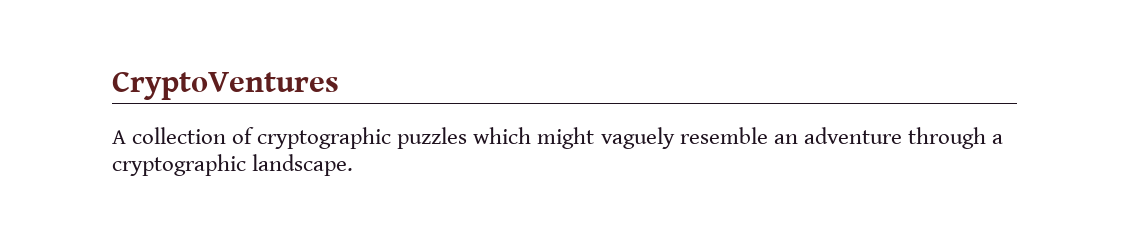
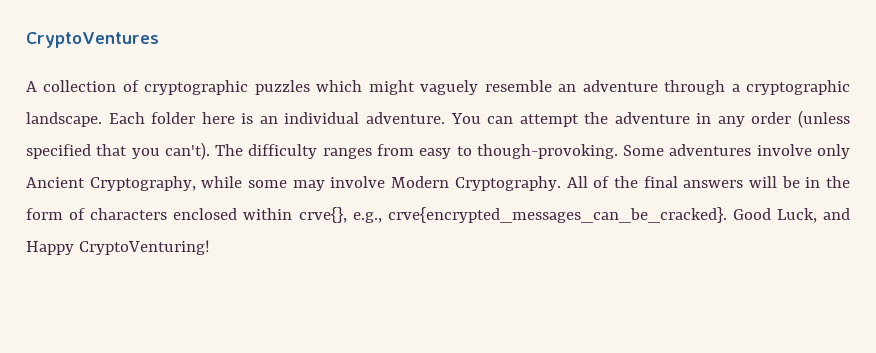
(354, 165) none -> [108,110,850,128] [26,142,851,160] [26,176,850,191] [26,207,851,223] [26,240,210,255] Each folder here is an individual adventure. You can attempt the adventure in any order (unless specified that you can't). The difficulty ranges from easy to though-provoking. Some adventures involve only Ancient Cryptography, while some may involve Modern Cryptography. All of the final answers will be in the form of characters enclosed within crve{}, e.g., crve{encrypted_messages_can_be_cracked}. Good Luck, and Happy CryptoVenturing!

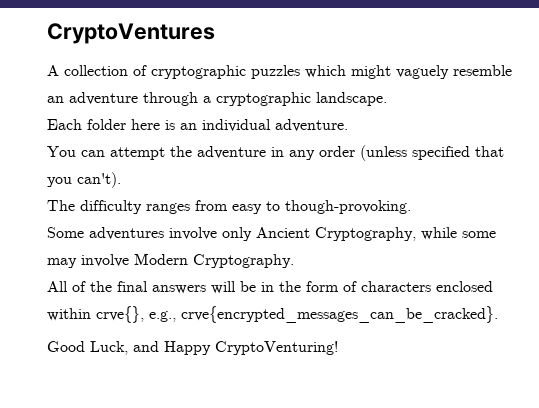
(102, 119) none -> (387, 99) //
(445, 118) none -> (348, 125) //
(210, 151) none -> (121, 180) //
(618, 151) none -> (411, 207) //
(561, 183) none -> (294, 261) //
(727, 215) none -> (498, 314) //

